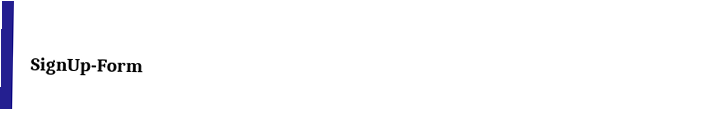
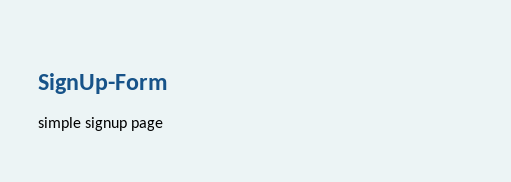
(143, 67) none -> [38,117,164,131] // simple signup page

